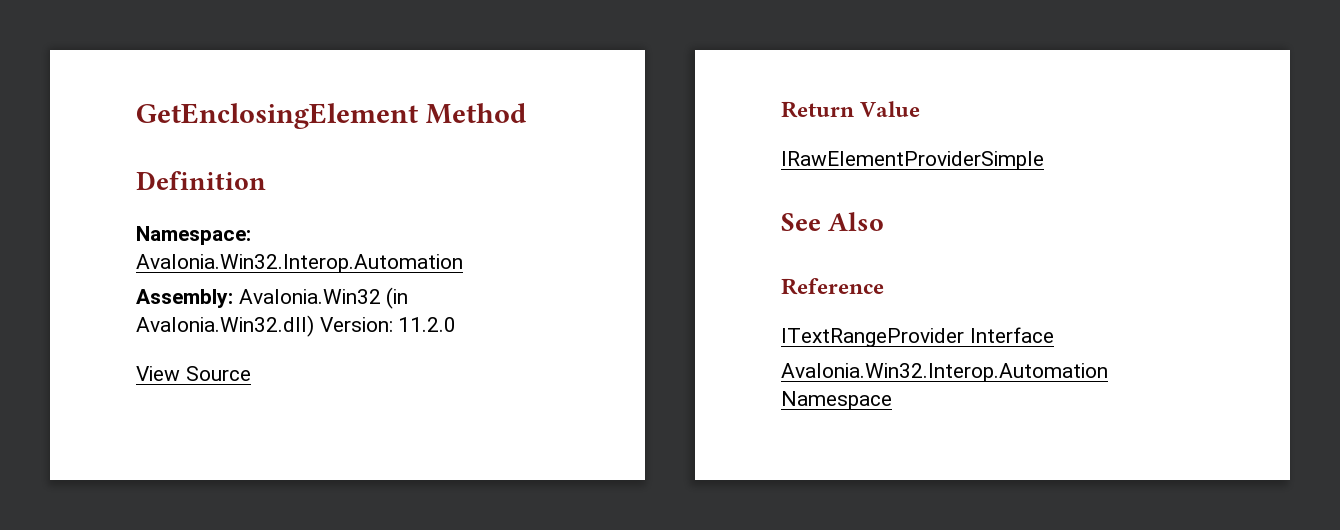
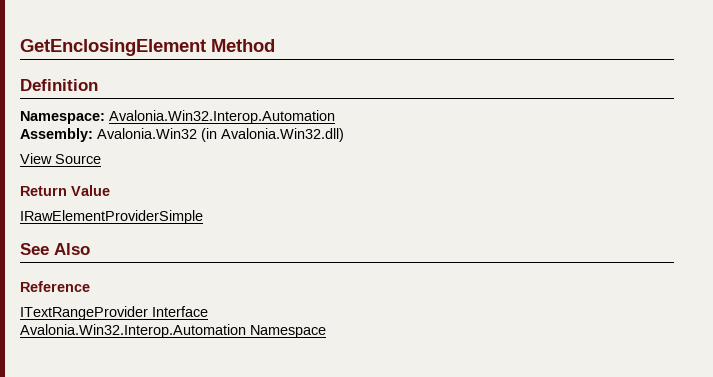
[319,317,457,332] Version: 11.2.0 -> (344, 135) none

